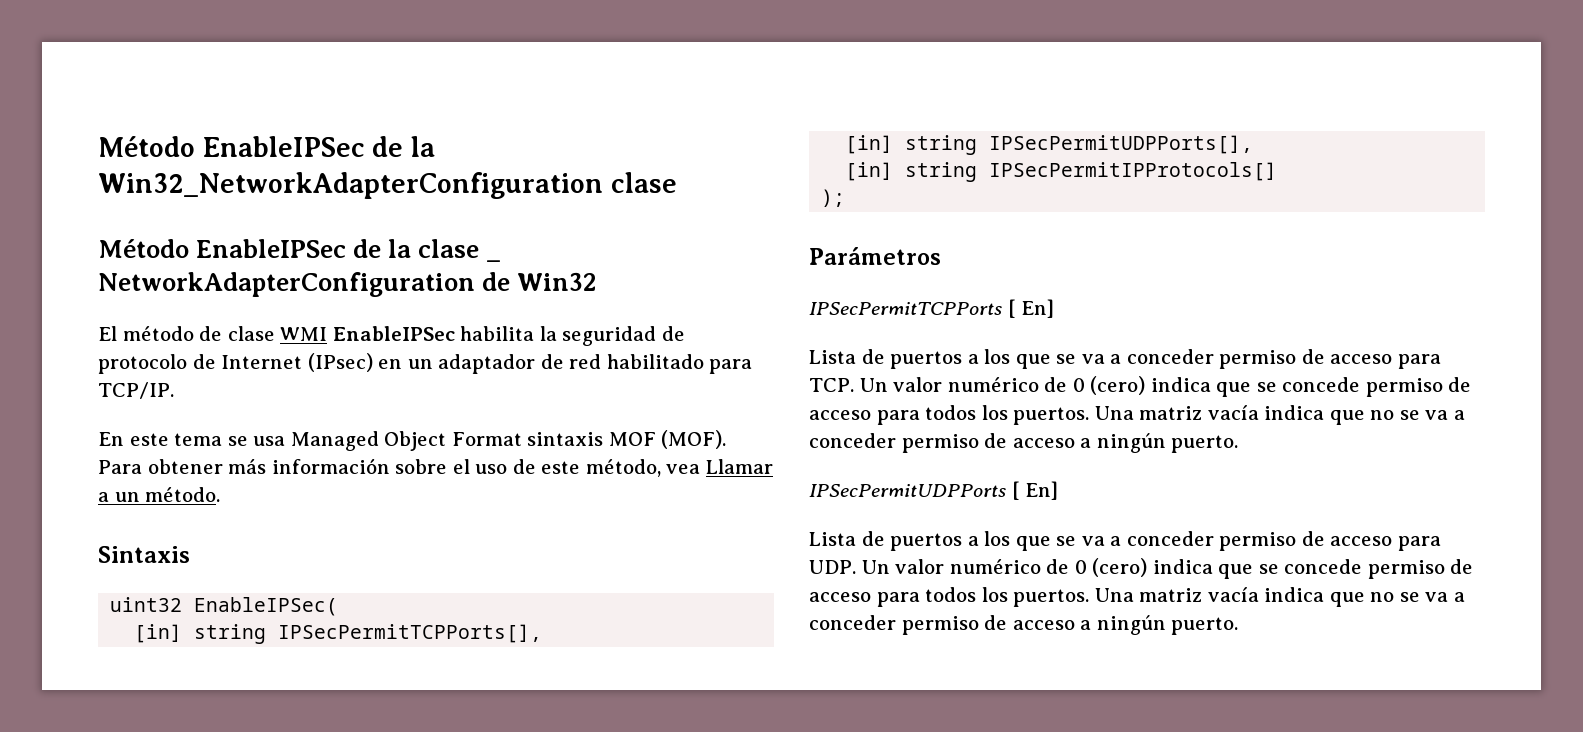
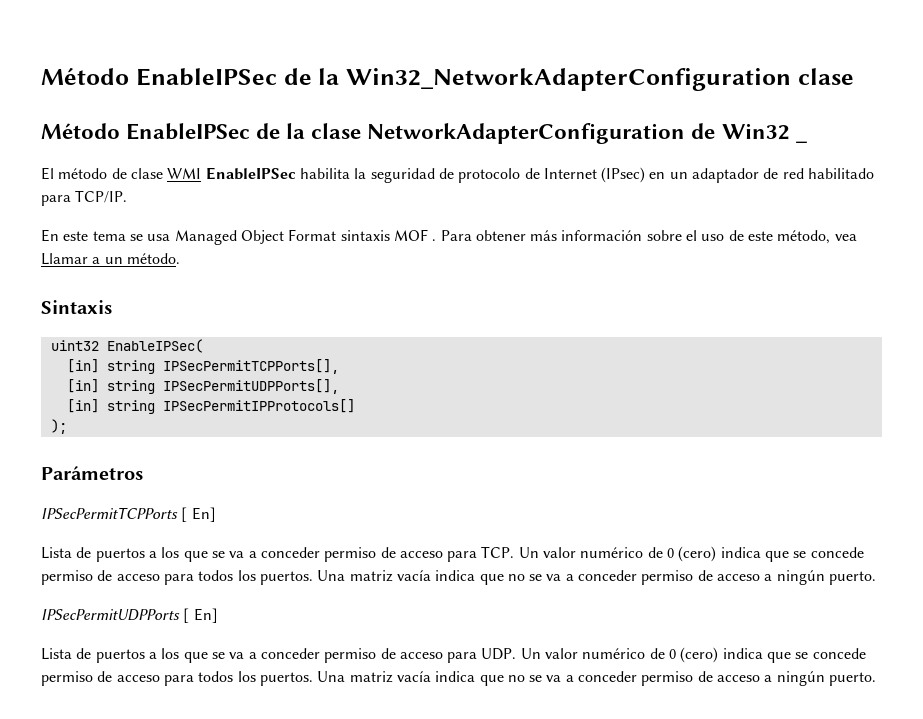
[486,258,502,262] _ -> (362, 131) none
(597, 281) none -> [795,139,807,143] _
[661,430,727,449] (MOF). -> [432,239,437,241] .

